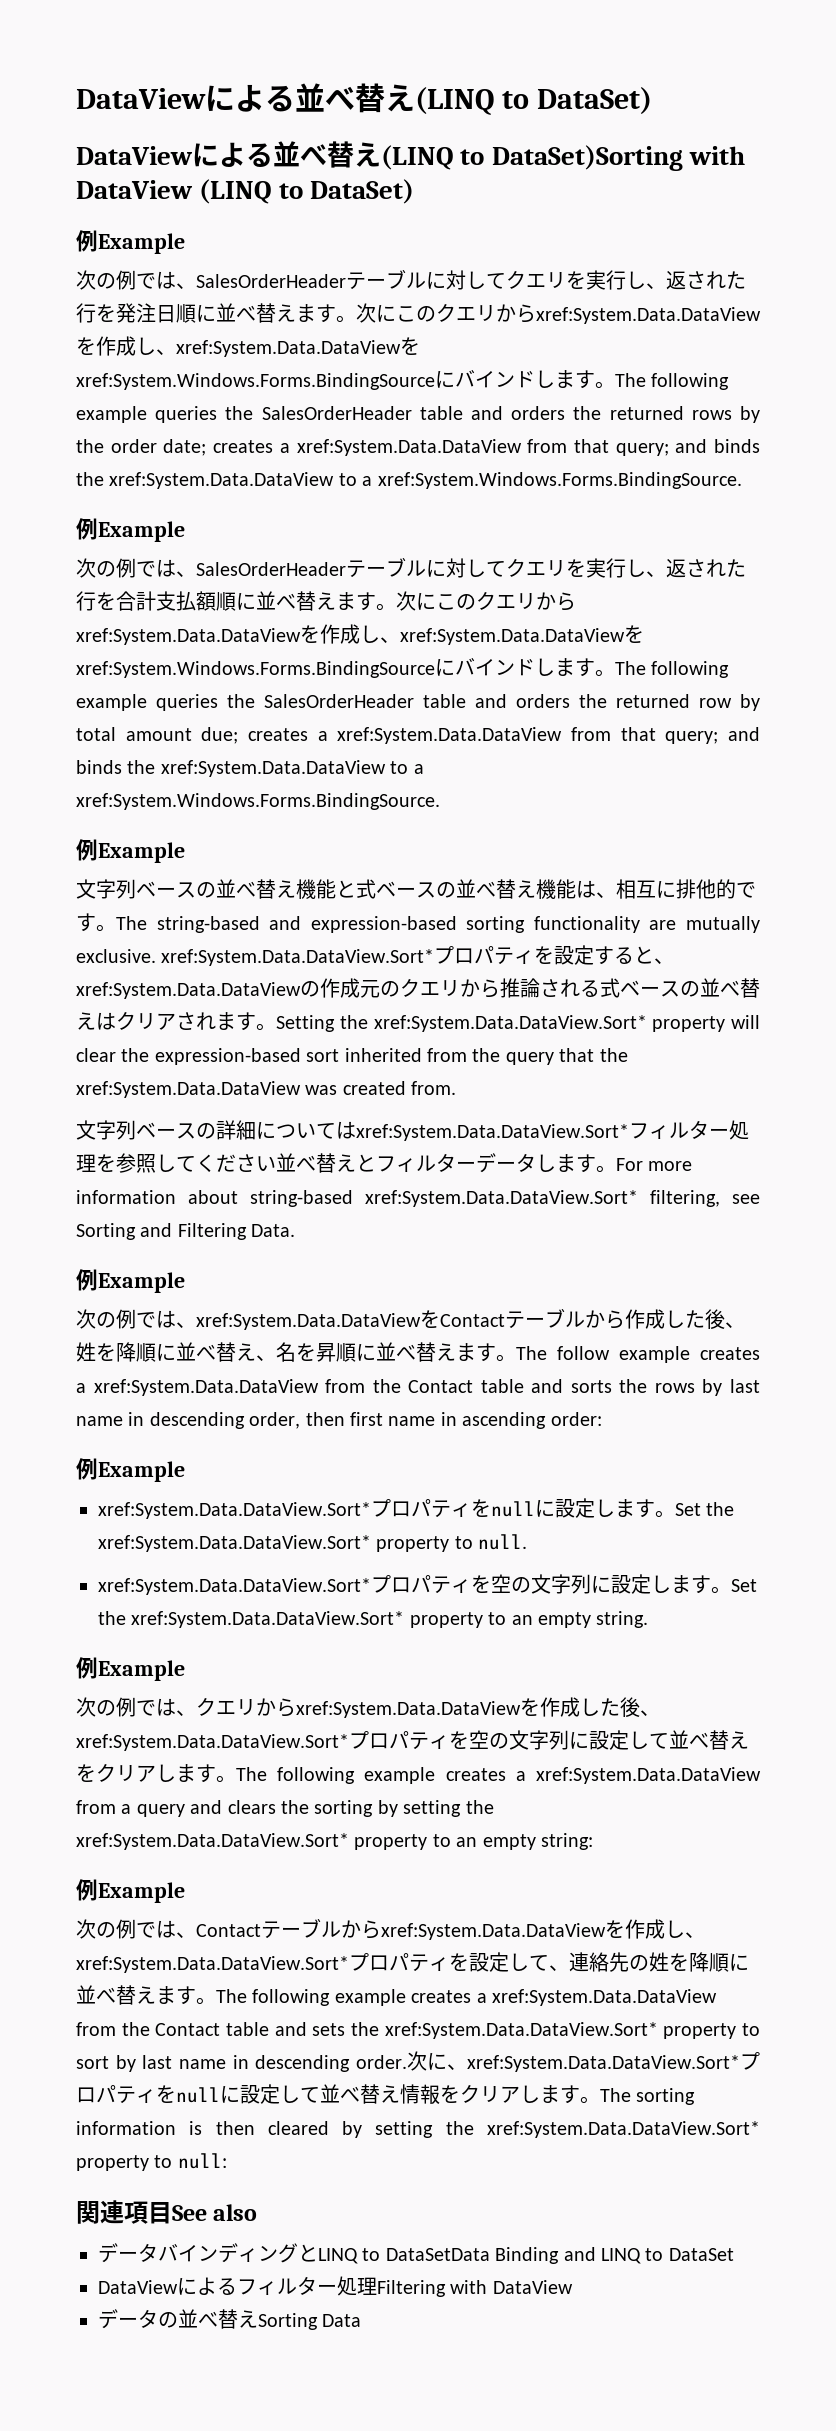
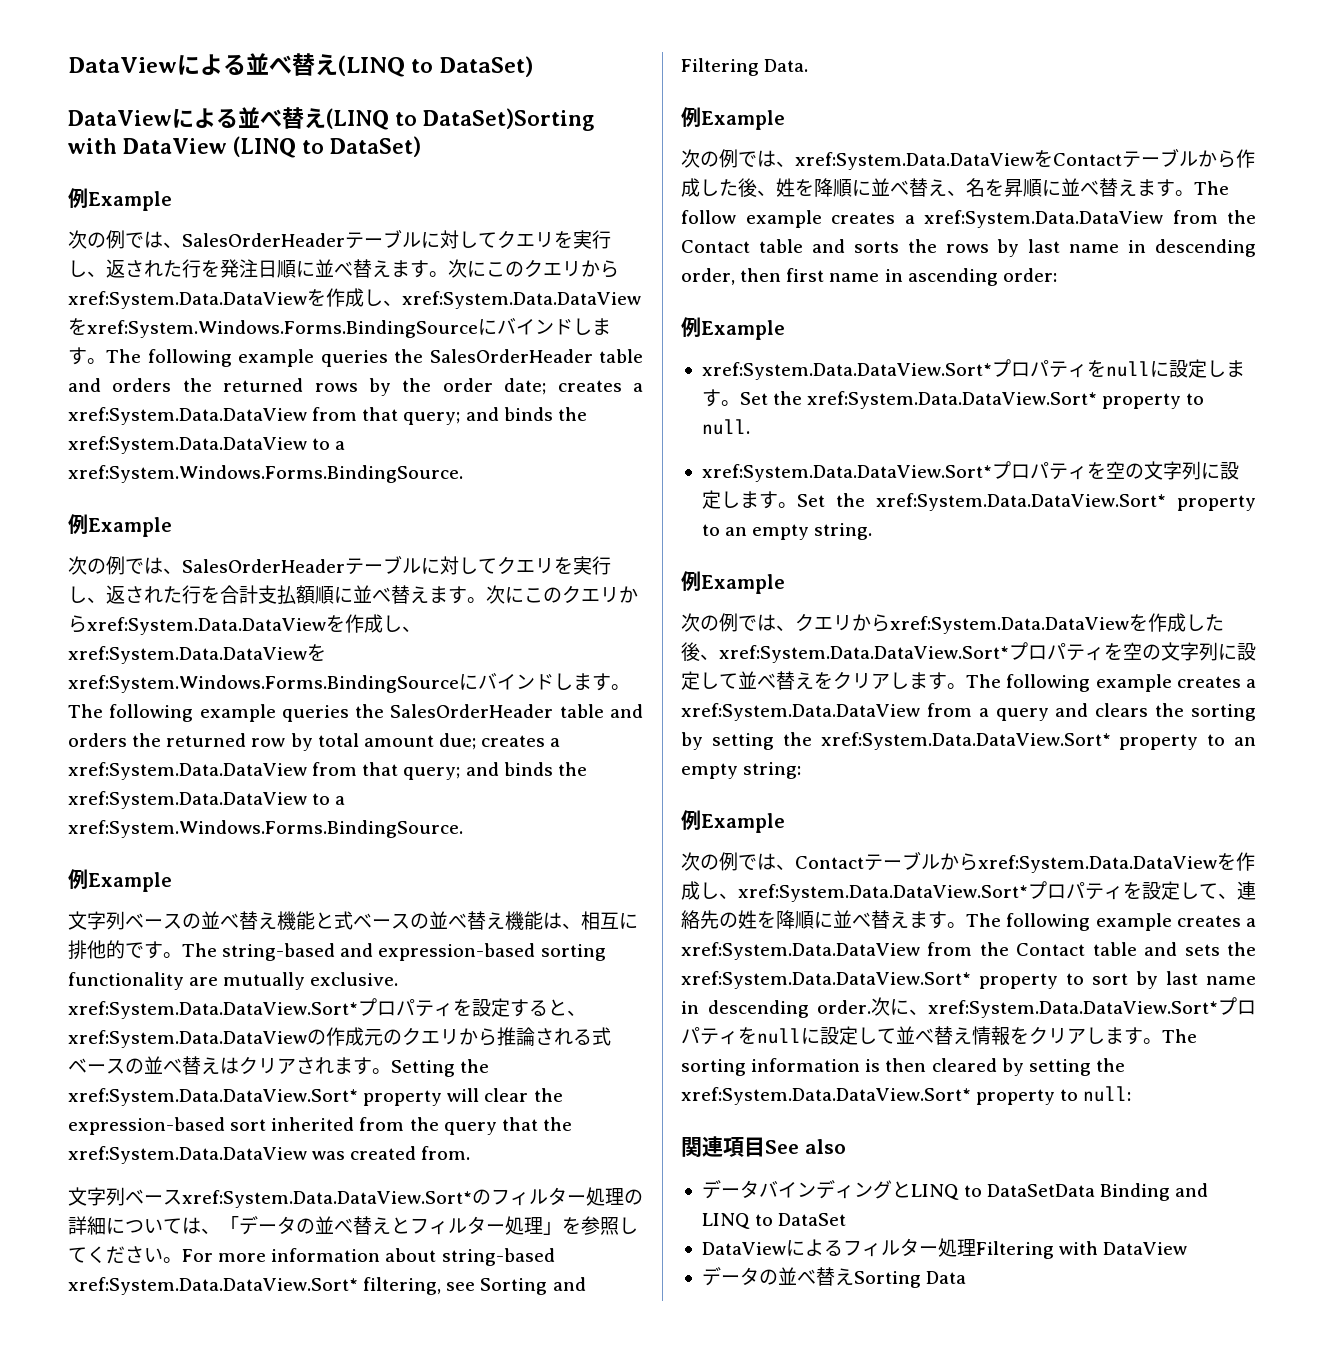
[196,1120,749,1141] [76,1153,276,1173] の詳細についてはxref:System.Data.DataView.Sort*フィルター処理を参照してください -> [182,1187,643,1208] [68,1216,315,1235] xref:System.Data.DataView.Sort*のフィルター処理の詳細については、「データの
[476,1153,596,1173] データします -> [505,1216,638,1235] [68,1246,163,1264] 処理」を参照してください

